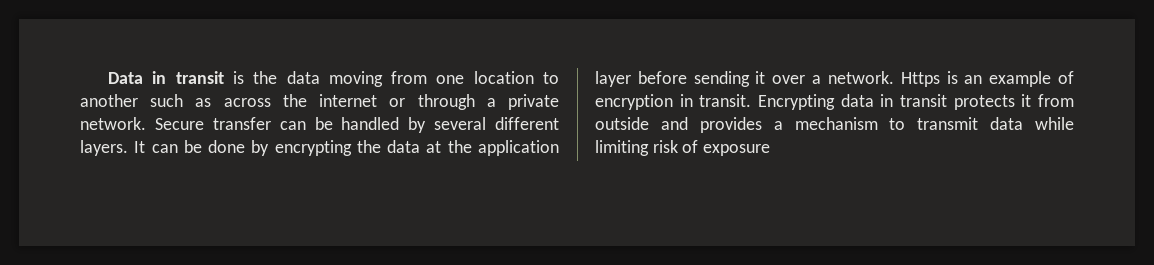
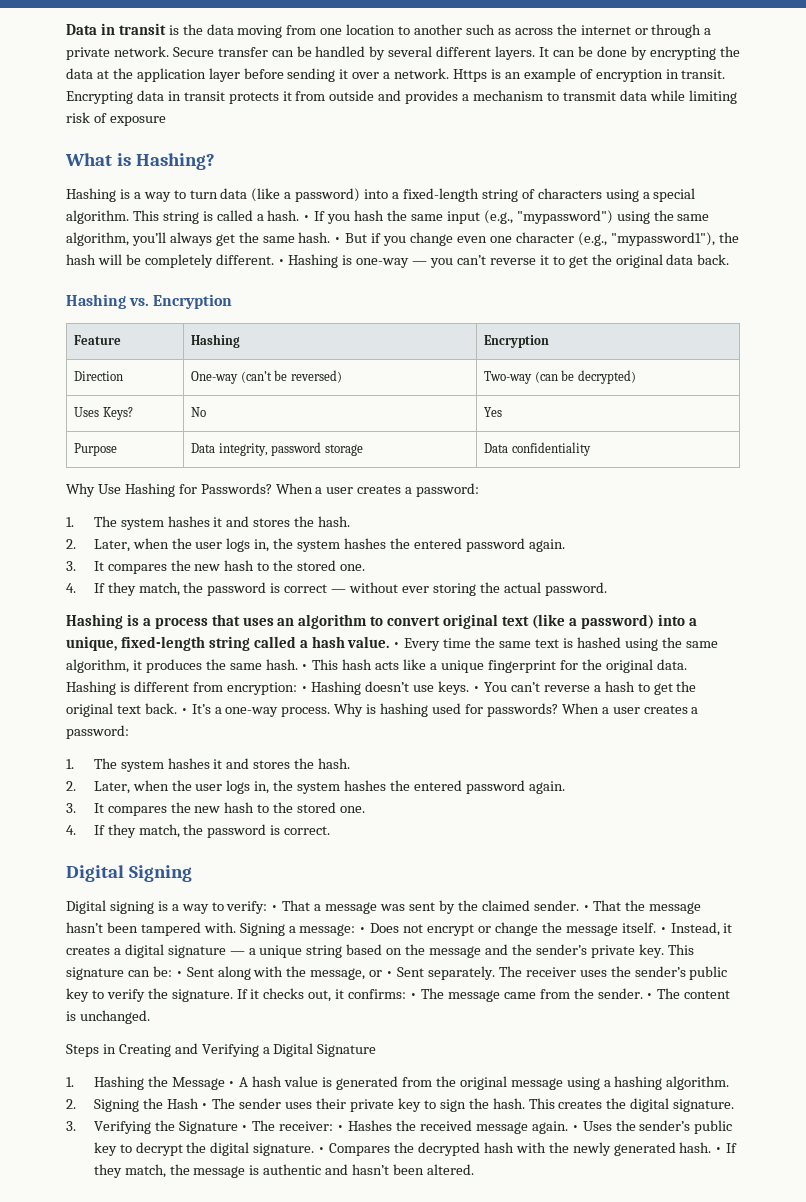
(771, 150) none -> [65,153,215,170] [66,188,696,202] [66,210,710,224] [66,232,739,246] [66,254,730,268] [66,294,233,309] [74,335,122,345] [191,334,241,348] [484,335,550,348] [74,371,124,381] [191,370,342,384] [484,370,636,384] [74,407,133,420] [191,407,207,417] [484,407,503,417] [74,443,118,456] [191,442,363,456] [484,442,591,456] [66,483,480,497] [66,516,351,530] [66,538,565,552] [66,560,366,574] [66,582,607,596] [66,614,697,629] [66,636,718,651] [66,659,687,673] [66,681,697,695] [66,703,699,717] [66,725,129,739] [66,758,351,772] [66,780,565,794] [66,802,366,816] [66,824,331,838] [66,865,192,882] [66,900,702,914] [66,922,733,936] [66,944,694,958] [66,966,728,980] [66,988,731,1002] [66,1010,150,1024] [66,1043,377,1057] [66,1076,730,1090] [66,1098,735,1112] [66,1120,733,1134] [93,1142,738,1156] [93,1164,474,1178] // What is Hashing? // Hashing is a way to turn data (like a password) into a fixed-length string of characters using a special algorithm. This string is called a hash. • If you hash the same input (e.g., "mypassword") using the same algorithm, you’ll always get the same hash. • But if you change even one character (e.g., "mypassword1"), the hash will be completely different. • Hashing is one-way — you can’t reverse it to get the original data back. // Hashing vs. Encryption // Feature | Hashing | Encryption // Direction | One-way (can’t be reversed) | Two-way (can be decrypted) // Uses Keys? | No | Yes // Purpose | Data integrity, password storage | Data confidentiality // Why Use Hashing for Passwords? When a user creates a password: // 1. The system hashes it and stores the hash. // 2. Later, when the user logs in, the system hashes the entered password again. // 3. It compares the new hash to the stored one. // 4. If they match, the password is correct — without ever storing the actual password. // Hashing is a process that uses an algorithm to convert original text (like a password) into a unique, fixed-length string called a hash value. • Every time the same text is hashed using the same algorithm, it produces the same hash. • This hash acts like a unique fingerprint for the original data. Hashing is different from encryption: • Hashing doesn’t use keys. • You can’t reverse a hash to get the original text back. • It’s a one-way process. Why is hashing used for passwords? When a user creates a password: // 1. The system hashes it and stores the hash. // 2. Later, when the user logs in, the system hashes the entered password again. // 3. It compares the new hash to the stored one. // 4. If they match, the password is correct. // Digital Signing // Digital signing is a way to verify: • That a message was sent by the claimed sender. • That the message hasn’t been tampered with. Signing a message: • Does not encrypt or change the message itself. • Instead, it creates a digital signature — a unique string based on the message and the sender’s private key. This signature can be: • Sent along with the message, or • Sent separately. The receiver uses the sender’s public key to verify the signature. If it checks out, it confirms: • The message came from the sender. • The content is unchanged. // Steps in Creating and Verifying a Digital Signature // 1. Hashing the Message • A hash value is generated from the original message using a hashing algorithm. // 2. Signing the Hash • The sender uses their private key to sign the hash. This creates the digital signature. // 3. Verifying the Signature • The receiver: • Hashes the received message again. • Uses the sender’s public key to decrypt the digital signature. • Compares the decrypted hash with the newly generated hash. • If they match, the message is authentic and hasn’t been altered.

